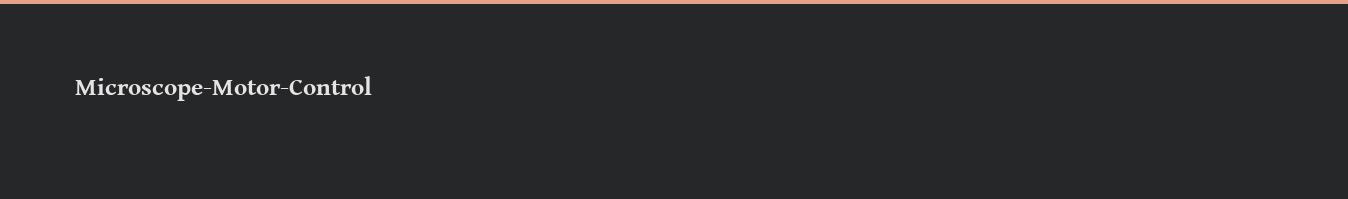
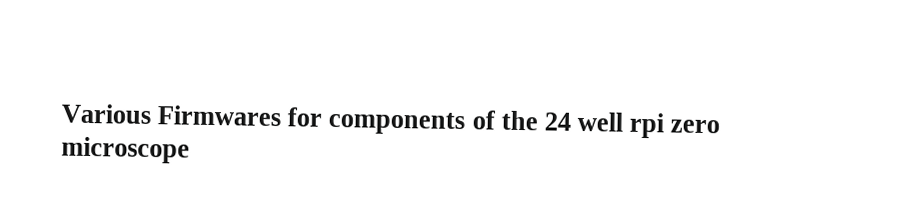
[75,76,372,101] Microscope-Motor-Control -> [61,103,721,139] [61,136,190,164] Various Firmwares for components of the 24 well rpi zero microscope

